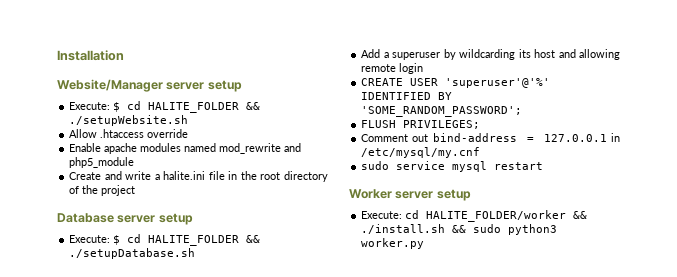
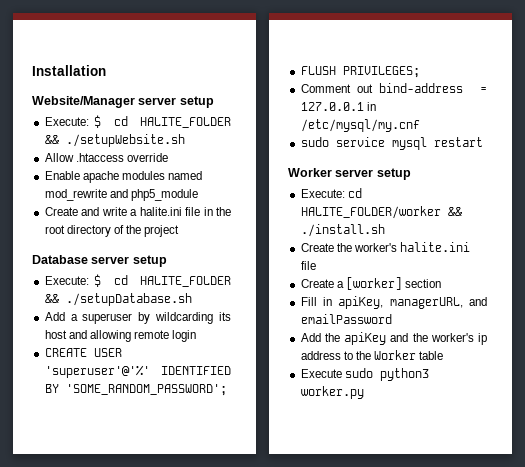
[452,225,467,233] && -> [300,242,470,252] [300,261,316,270] [300,277,441,290] [300,296,487,309] [300,314,392,324] [300,332,487,345] [300,350,444,360] [300,369,342,378] // Create the worker's halite.ini file // Create a [worker] section // Fill in apiKey, managerURL, and emailPassword // Add the apiKey and the worker's ip address to the Worker table // Execute

